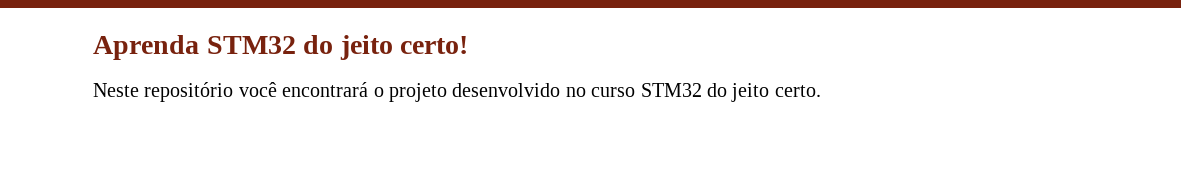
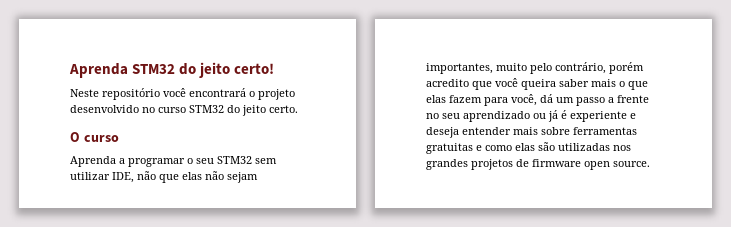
(821, 91) none -> [70,132,119,142] [70,156,277,167] [70,171,258,183] [426,62,644,74] [426,78,648,90] [426,94,649,106] [426,110,636,122] [426,127,637,138] [426,142,631,154] [426,159,650,170] // O curso // Aprenda a programar o seu STM32 sem utilizar IDE, não que elas não sejam importantes, muito pelo contrário, porém acredito que você queira saber mais o que elas fazem para você, dá um passo a frente no seu aprendizado ou já é experiente e deseja entender mais sobre ferramentas gratuitas e como elas são utilizadas nos grandes projetos de firmware open source.

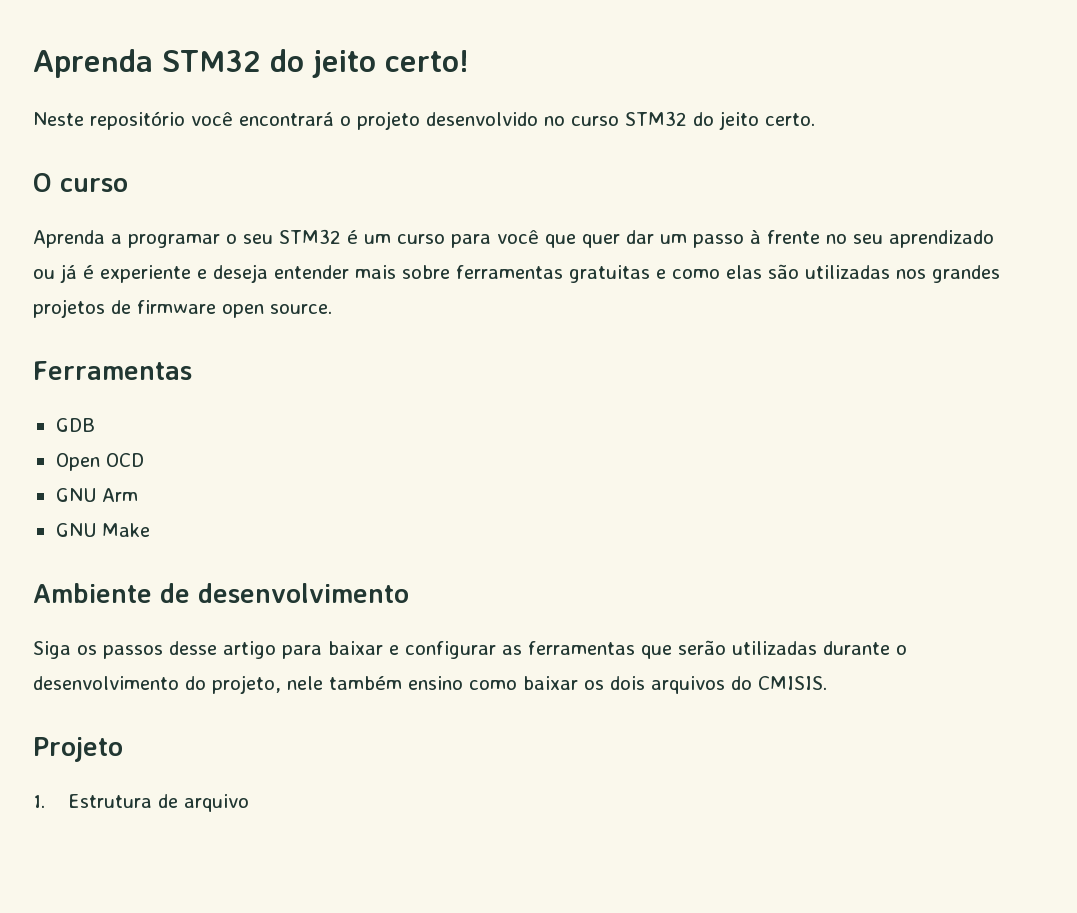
[255,158,277,164] [70,171,258,183] [426,62,644,74] [426,78,648,90] [426,94,553,106] sem utilizar IDE, não que elas não sejam importantes, muito pelo contrário, porém acredito que você queira saber mais o que elas fazem para você, dá -> [347,230,654,248] é um curso para você que quer dar
[608,97,614,103] a -> [750,230,761,244] à
(650, 164) none -> [33,361,192,380] [55,418,95,432] [55,453,144,471] [55,488,138,502] [55,523,150,537] [33,583,409,603] [33,640,907,659] [33,675,827,694] [33,737,123,762] [33,794,250,812] // Ferramentas // GDB // Open OCD // GNU Arm // GNU Make // Ambiente de desenvolvimento // Siga os passos desse artigo para baixar e configurar as ferramentas que serão utilizadas durante o desenvolvimento do projeto, nele também ensino como baixar os dois arquivos do CMISIS. // Projeto // 1. Estrutura de arquivo

